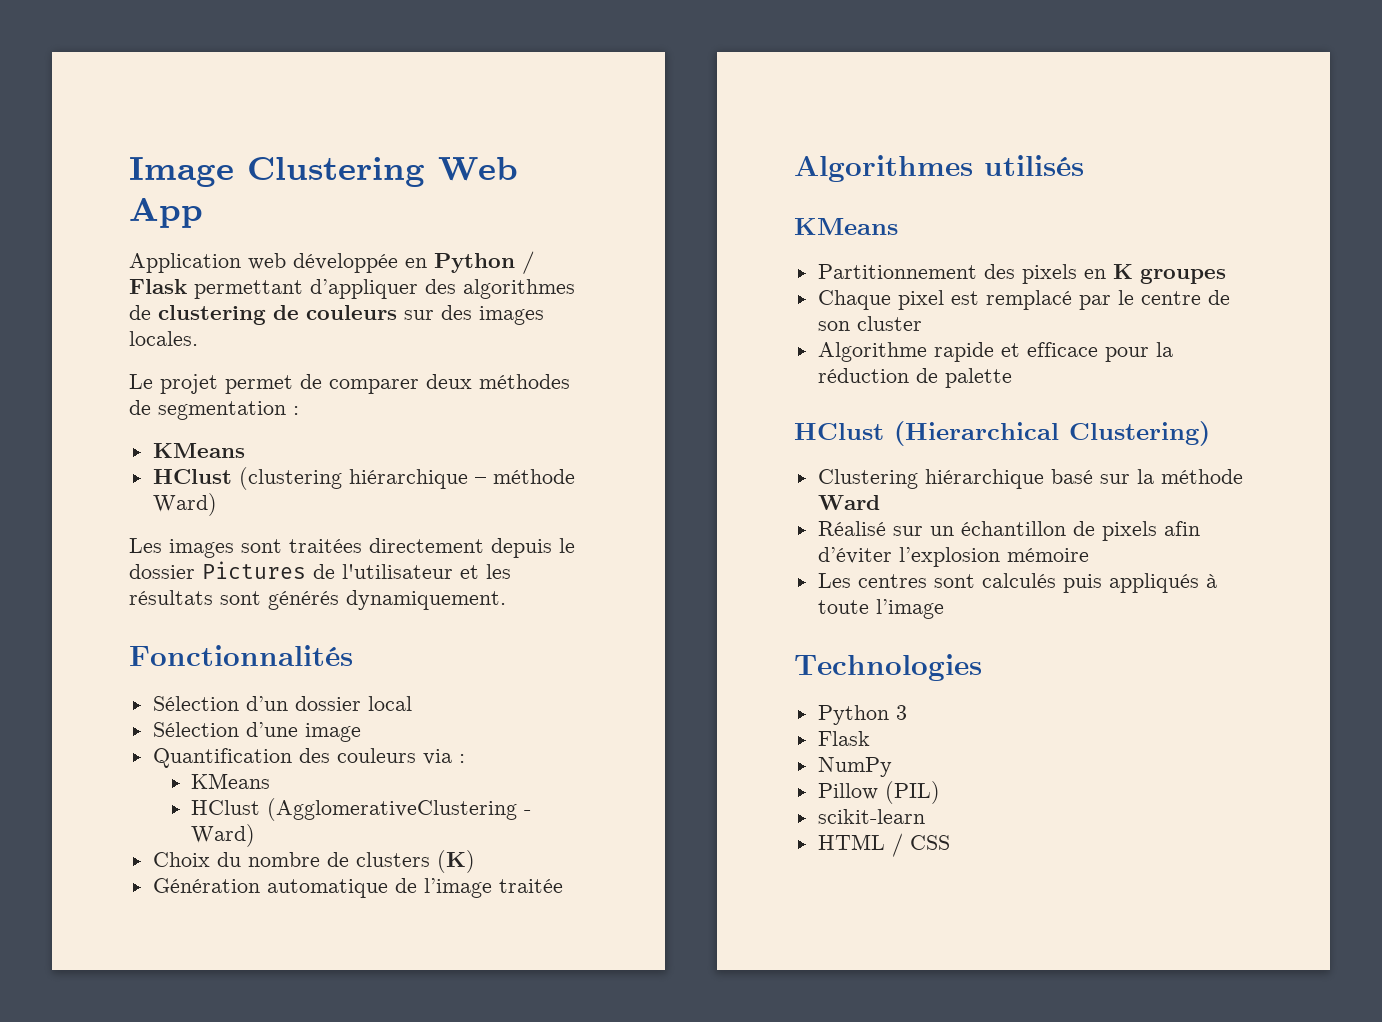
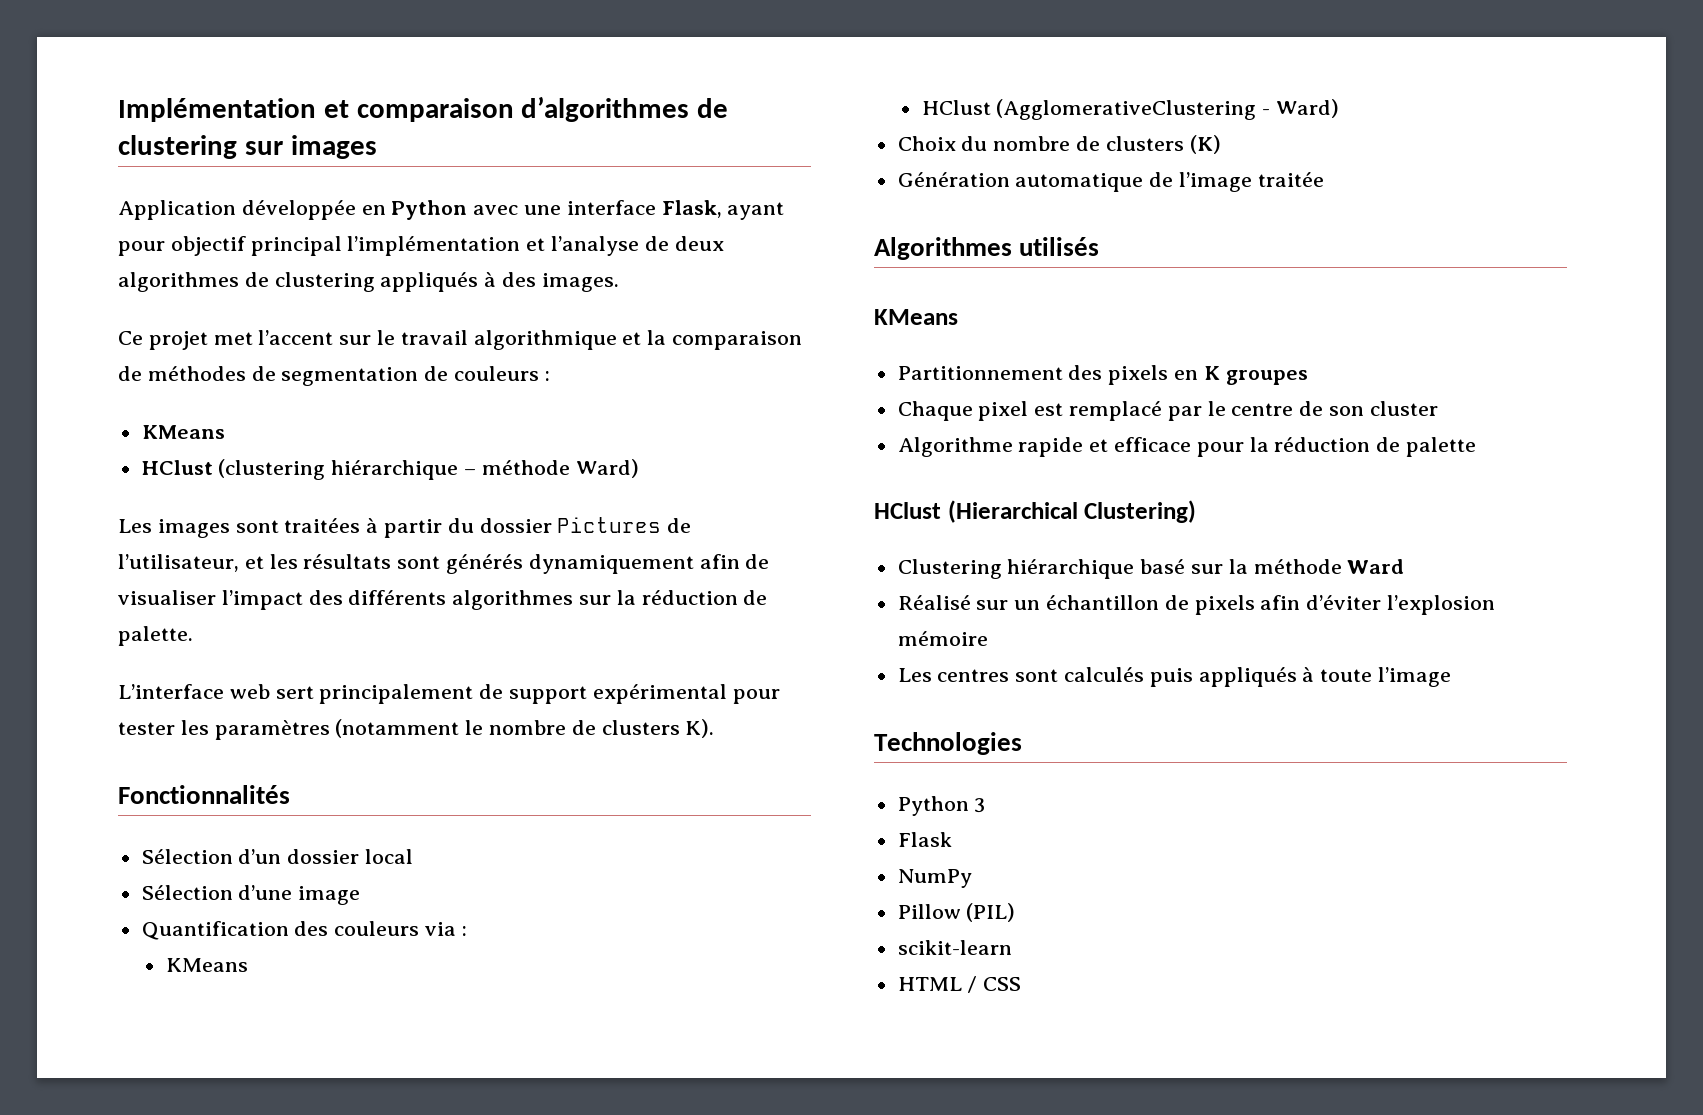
[129,157,518,187] [129,198,203,228] Image Clustering Web App -> [118,96,729,122] [118,135,377,159] Implémentation et comparaison d’algorithmes de clustering sur images
[248,253,286,270] web -> (236, 210) none
[522,251,535,274] [129,279,575,299] [129,305,544,325] [129,331,198,346] [129,374,472,394] / Flask permettant d’appliquer des algorithmes de clustering de couleurs sur des images locales. // Le projet permet de comparer deux -> [473,200,785,220] [118,236,724,256] [118,272,619,292] [118,330,803,350] [118,366,142,381] avec une interface Flask, ayant pour objectif principal l’implémentation et l’analyse de deux algorithmes de clustering appliqués à des images. // Ce projet met l’accent sur le travail algorithmique et la comparaison de
(286, 410) none -> [424,366,540,381] de couleurs
[369,538,575,558] directement depuis le -> [366,518,474,538] à partir du
[342,564,453,579] l'utilisateur -> [118,554,239,572] l’utilisateur,
[346,590,506,610] dynamiquement. -> [528,554,770,574] [118,590,768,610] [118,626,193,646] [118,684,780,704] [118,719,715,740] dynamiquement afin de visualiser l’impact des différents algorithmes sur la réduction de palette. // L’interface web sert principalement de support expérimental pour tester les paramètres (notamment le nombre de clusters K).

